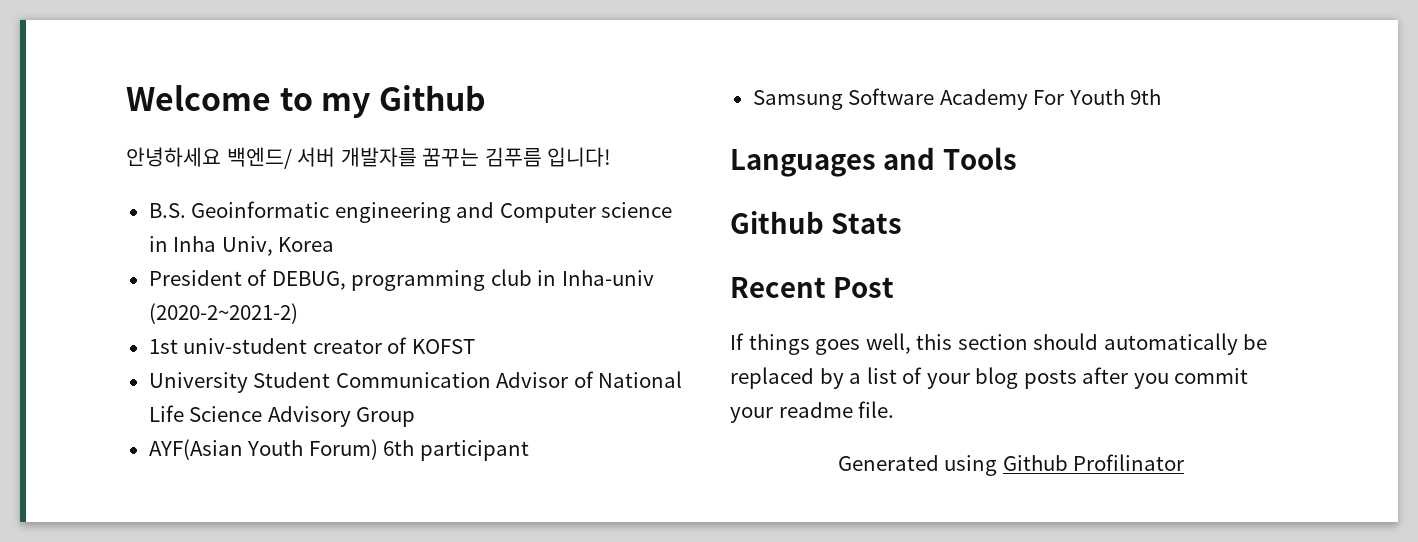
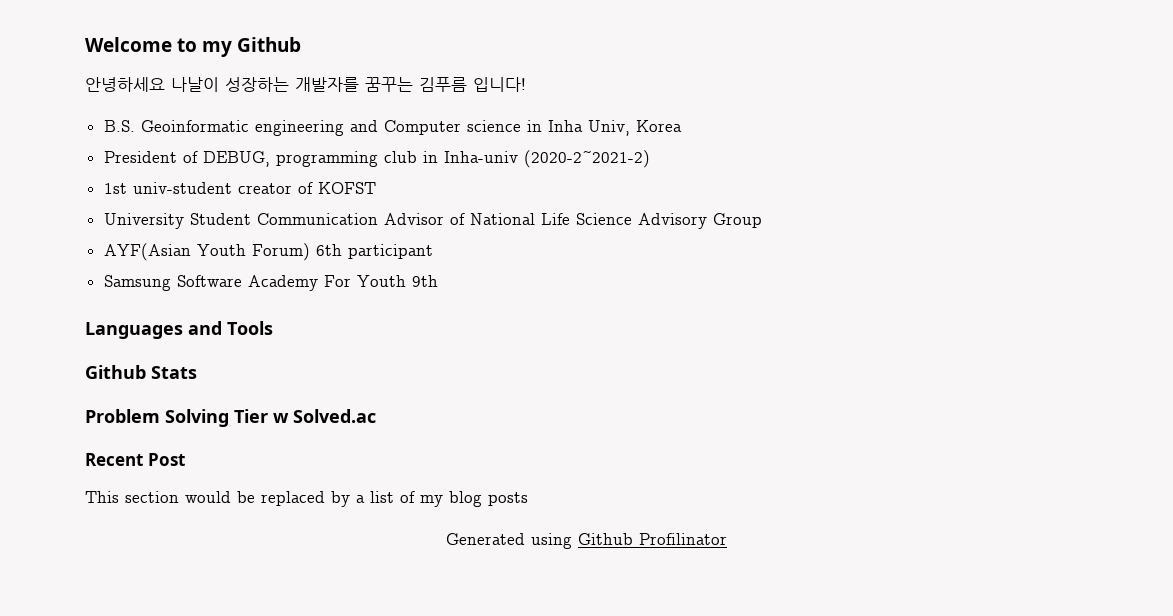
[226,147,336,169] 백엔드/ 서버 -> [171,77,289,92] 나날이 성장하는
[730,277,895,298] [730,333,1238,355] Recent Post // If things goes well, this section should automatically -> [85,409,376,427] [85,453,185,466] [85,491,231,503] Problem Solving Tier w Solved.ac // Recent Post // This section would
[926,373,970,389] your -> [420,495,443,507] my
[1082,367,1249,389] [730,401,895,423] after you commit your readme file. -> (528, 499) none

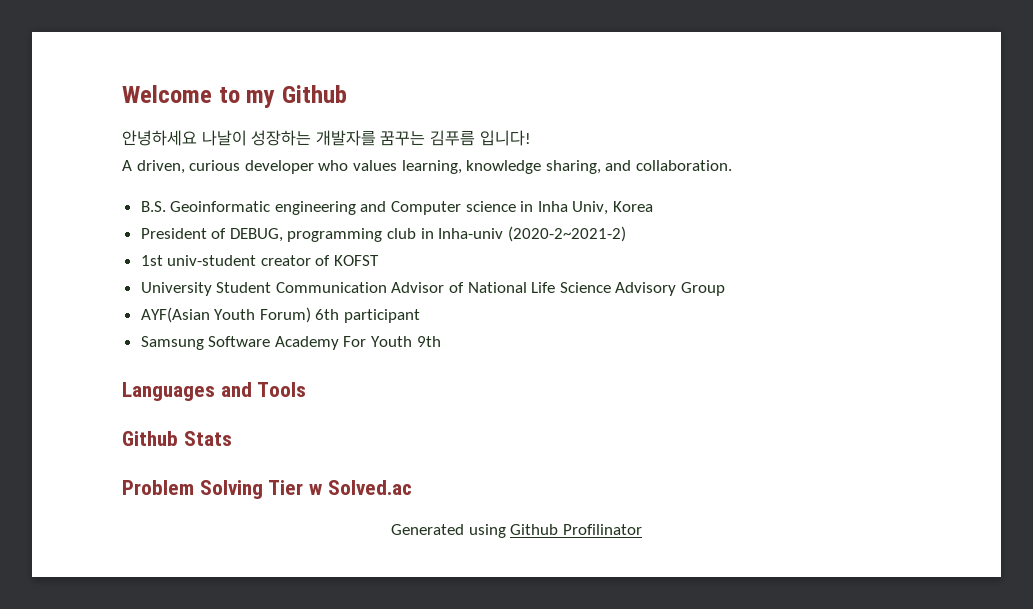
(526, 84) none -> [122,160,732,174] // A driven, curious developer who values learning, knowledge sharing, and collaboration.
[85,453,185,466] [85,491,528,507] // Recent Post // This section would be replaced by a list of my blog posts -> (412, 487) none

